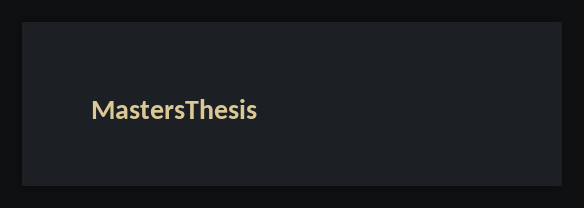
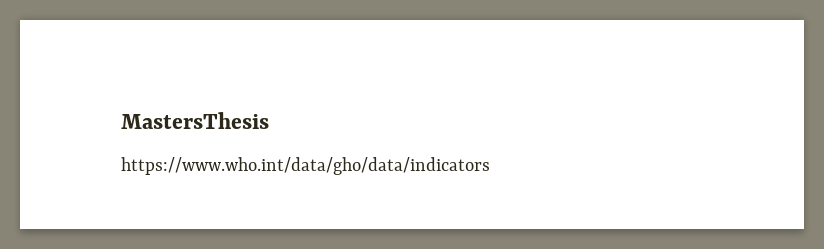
(257, 109) none -> [121,157,490,175] // https://www.who.int/data/gho/data/indicators

